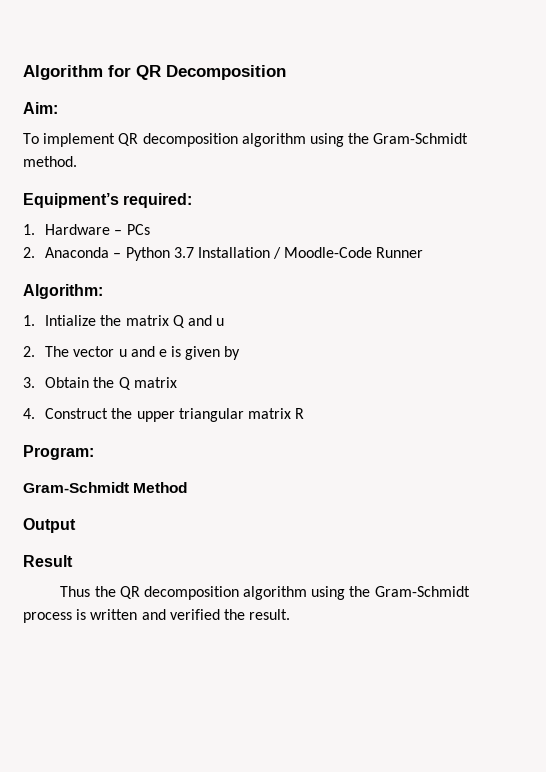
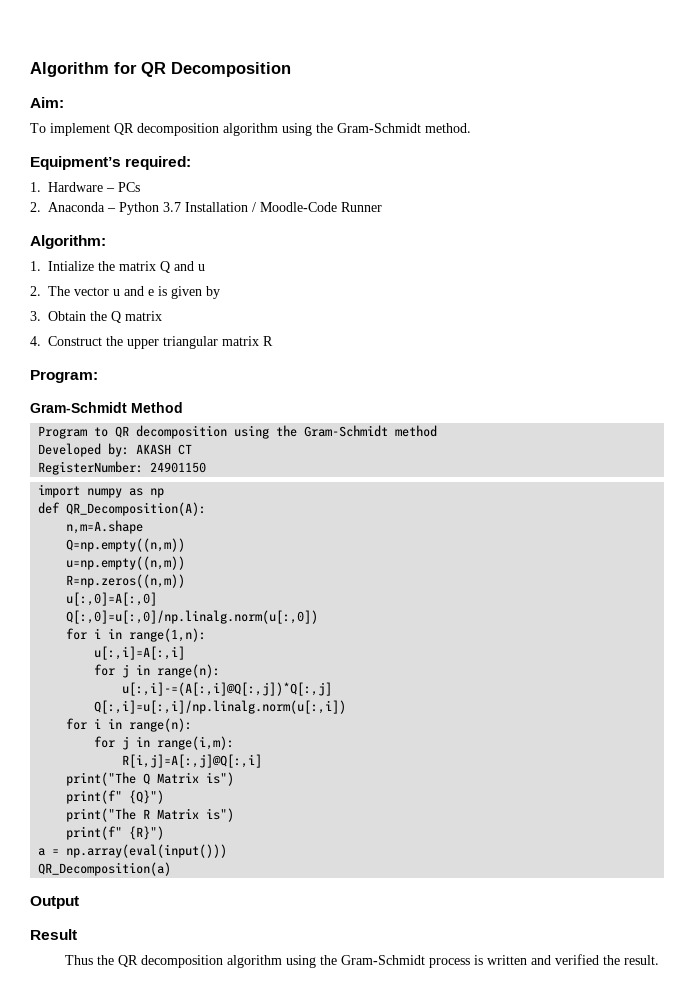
(188, 487) none -> [38,425,438,439] [38,443,193,457] [38,461,207,475] [38,484,165,498] [38,502,207,516] [66,520,144,534] [66,538,186,552] [66,556,186,570] [66,574,186,588] [66,592,158,606] [66,610,319,624] [66,628,207,642] [94,646,186,660] [94,664,221,678] [122,682,333,696] [94,700,347,714] [66,718,193,732] [94,736,235,750] [122,754,263,768] [66,772,235,786] [66,790,165,804] [66,808,235,822] [66,826,165,840] [38,844,228,858] [38,862,172,876] // Program to QR decomposition using the Gram-Schmidt method // Developed by: AKASH CT // RegisterNumber: 24901150 // import numpy as np // def QR_Decomposition(A): // n,m=A.shape // Q=np.empty((n,m)) // u=np.empty((n,m)) // R=np.zeros((n,m)) // u[:,0]=A[:,0] // Q[:,0]=u[:,0]/np.linalg.norm(u[:,0]) // for i in range(1,n): // u[:,i]=A[:,i] // for j in range(n): // u[:,i]-=(A[:,i]@Q[:,j])*Q[:,j] // Q[:,i]=u[:,i]/np.linalg.norm(u[:,i]) // for i in range(n): // for j in range(i,m): // R[i,j]=A[:,j]@Q[:,i] // print("The Q Matrix is") // print(f" {Q}") // print("The R Matrix is") // print(f" {R}") // a = np.array(eval(input())) // QR_Decomposition(a)

